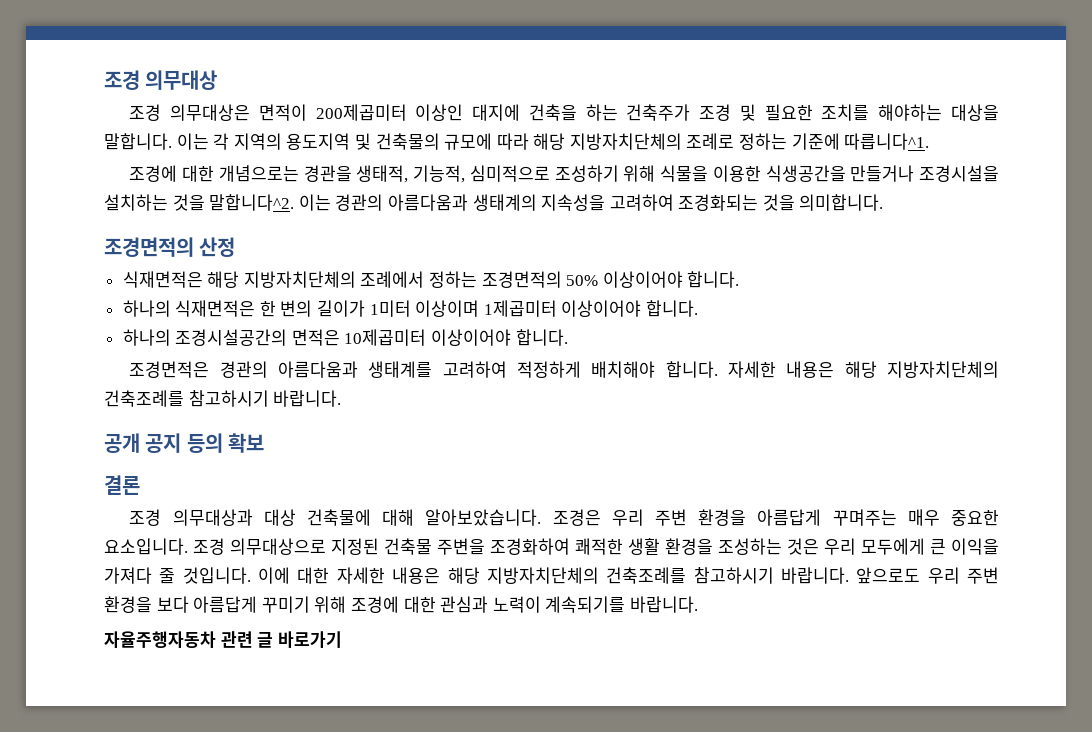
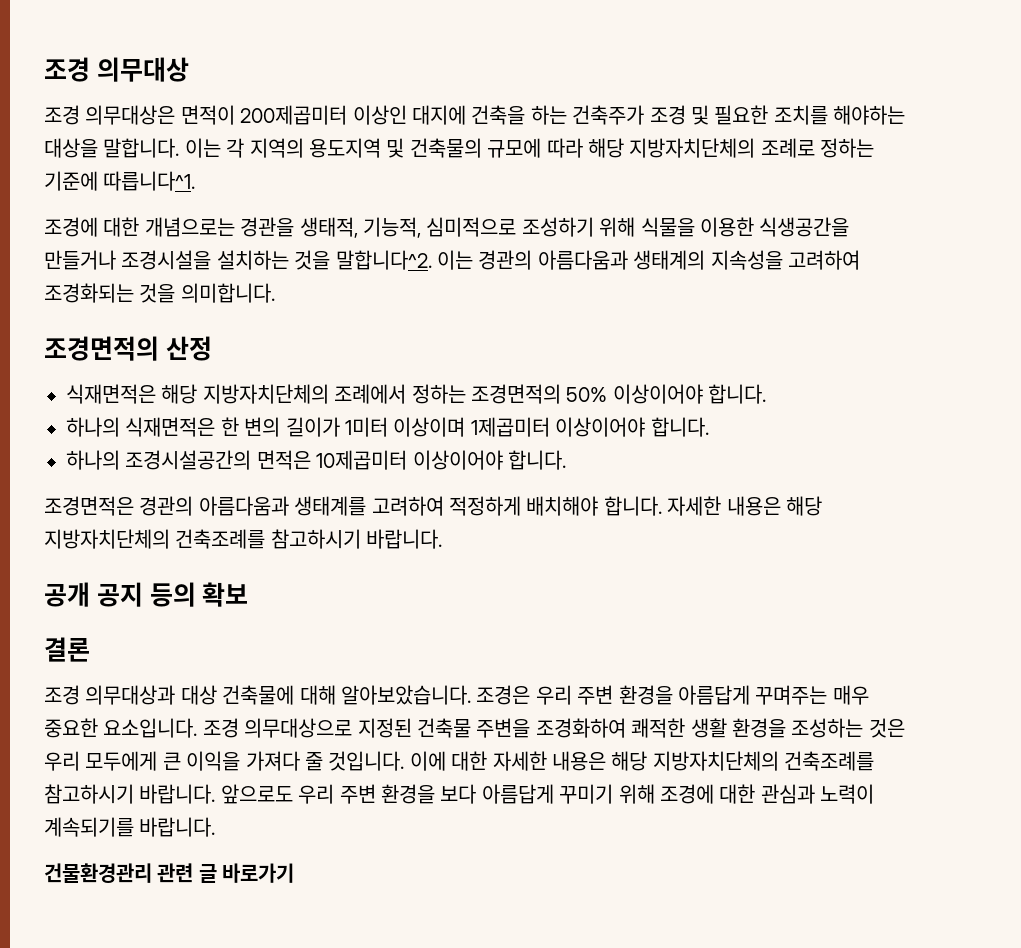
[104,631,216,648] 자율주행자동차 -> [44,863,152,883] 건물환경관리

